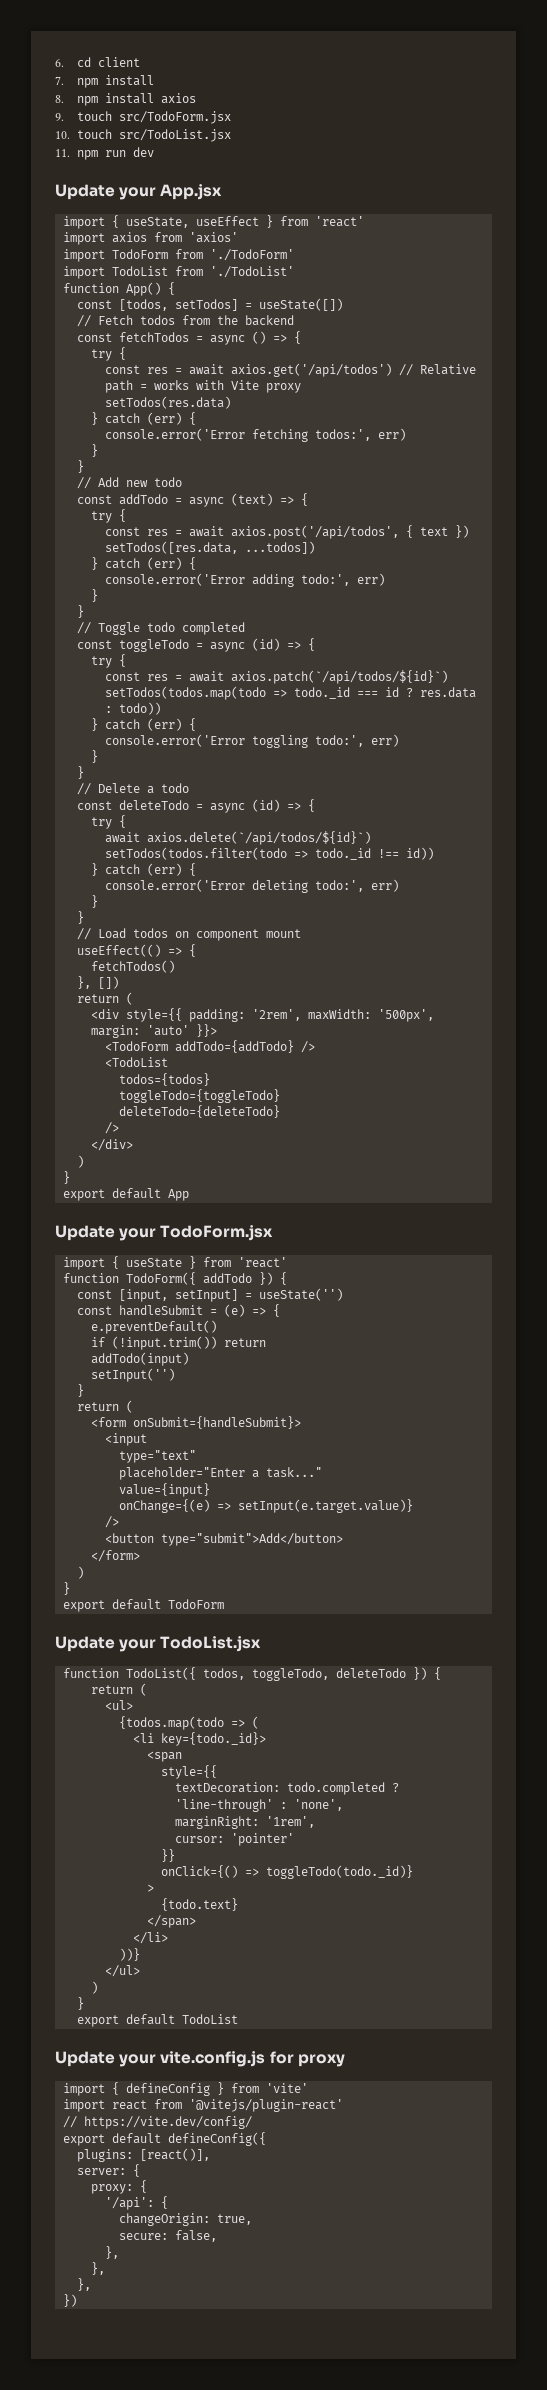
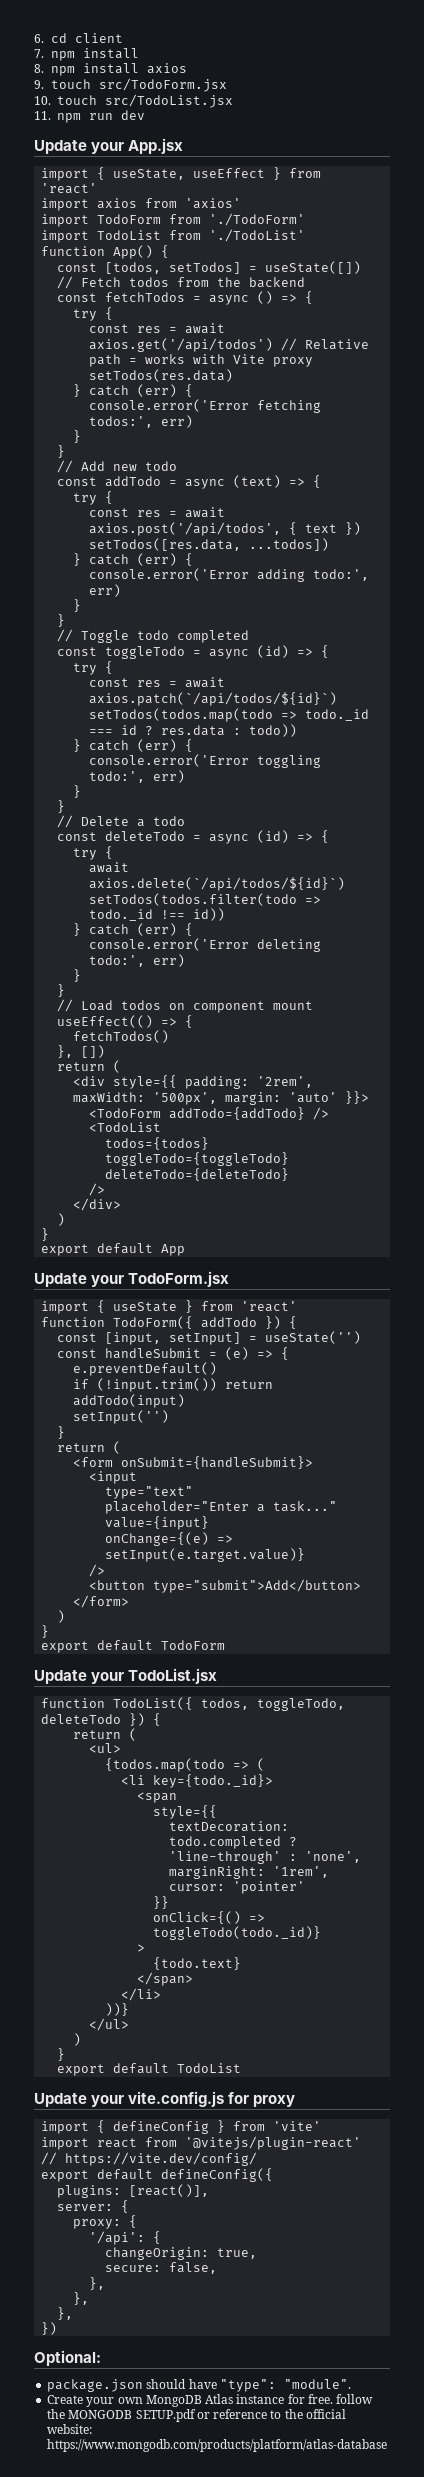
(77, 2300) none -> [34,2350,101,2366] [47,2379,351,2392] [47,2394,374,2407] [47,2409,346,2422] [47,2424,93,2434] [47,2439,388,2452] // Optional: // package.json should have "type": "module". // Create your own MongoDB Atlas instance for free. follow the MONGODB SETUP.pdf or reference to the official website: https://www.mongodb.com/products/platform/atlas-database

